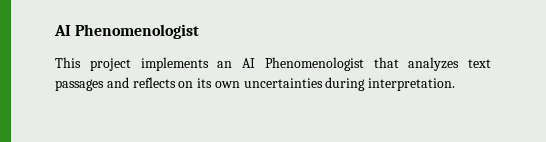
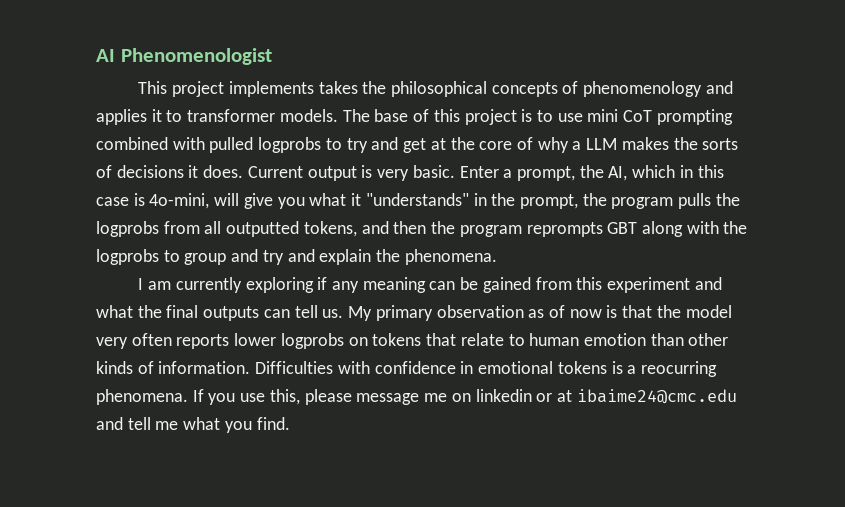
[217,57,491,71] [55,77,456,91] an AI Phenomenologist that analyzes text passages and reflects on its own uncertainties during interpretation. -> [318,81,733,97] [96,109,733,125] [96,137,739,153] [96,165,724,181] [96,193,740,209] [96,221,748,237] [96,249,497,265] [138,277,722,293] [96,305,732,321] [96,333,729,349] [96,361,717,377] [96,389,737,405] [96,417,290,433] takes the philosophical concepts of phenomenology and applies it to transformer models. The base of this project is to use mini CoT prompting combined with pulled logprobs to try and get at the core of why a LLM makes the sorts of decisions it does. Current output is very basic. Enter a prompt, the AI, which in this case is 4o-mini, will give you what it "understands" in the prompt, the program pulls the logprobs from all outputted tokens, and then the program reprompts GBT along with the logprobs to group and try and explain the phenomena. // I am currently exploring if any meaning can be gained from this experiment and what the final outputs can tell us. My primary observation as of now is that the model very often reports lower logprobs on tokens that relate to human emotion than other kinds of information. Difficulties with confidence in emotional tokens is a reocurring phenomena. If you use this, please message me on linkedin or at ibaime24@cmc.edu and tell me what you find.

